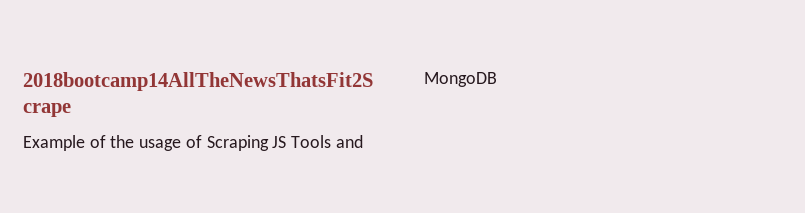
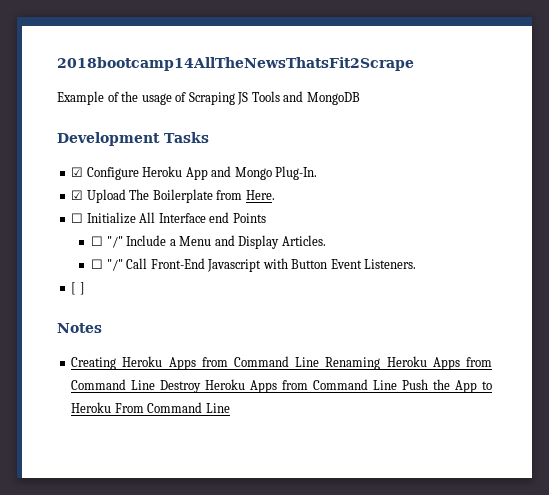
(497, 79) none -> [57,132,209,146] [71,166,318,180] [71,189,275,203] [71,212,266,224] [90,235,326,249] [90,258,417,272] [71,282,85,295] [57,323,102,333] [71,356,492,370] [71,379,493,393] [71,402,230,413] // Development Tasks // ☑ Configure Heroku App and Mongo Plug-In. // ☑ Upload The Boilerplate from Here. // ☐ Initialize All Interface end Points // ☐ "/" Include a Menu and Display Articles. // ☐ "/" Call Front-End Javascript with Button Event Listeners. // [ ] // Notes // Creating Heroku Apps from Command Line Renaming Heroku Apps from Command Line Destroy Heroku Apps from Command Line Push the App to Heroku From Command Line

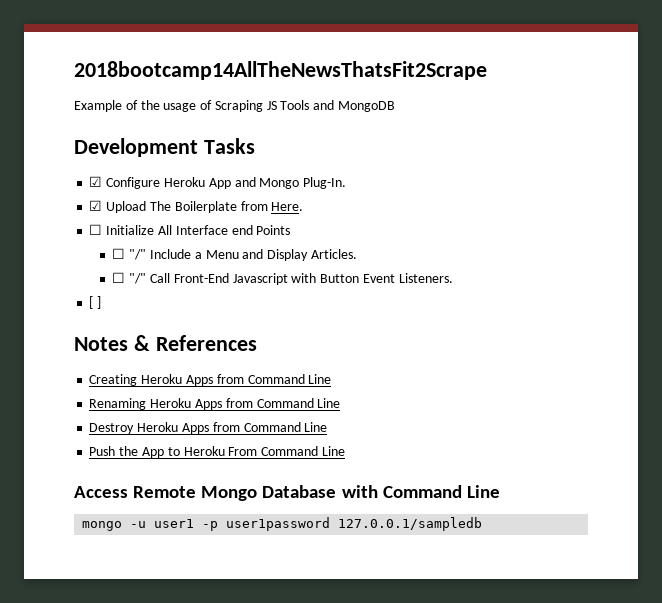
(102, 328) none -> [133,335,257,351] & References
(320, 362) none -> (332, 379) //
(156, 385) none -> (341, 403) //
(398, 385) none -> (328, 427) //
(230, 408) none -> [74,485,500,501] [82,517,483,531] // Access Remote Mongo Database with Command Line // mongo -u user1 -p user1password 127.0.0.1/sampledb

